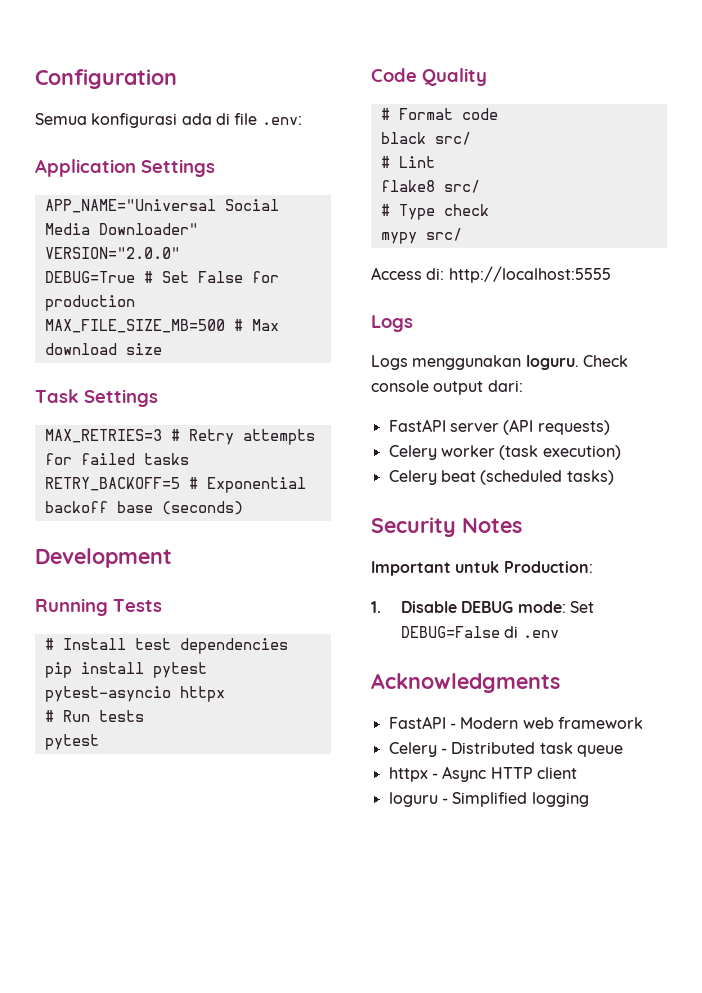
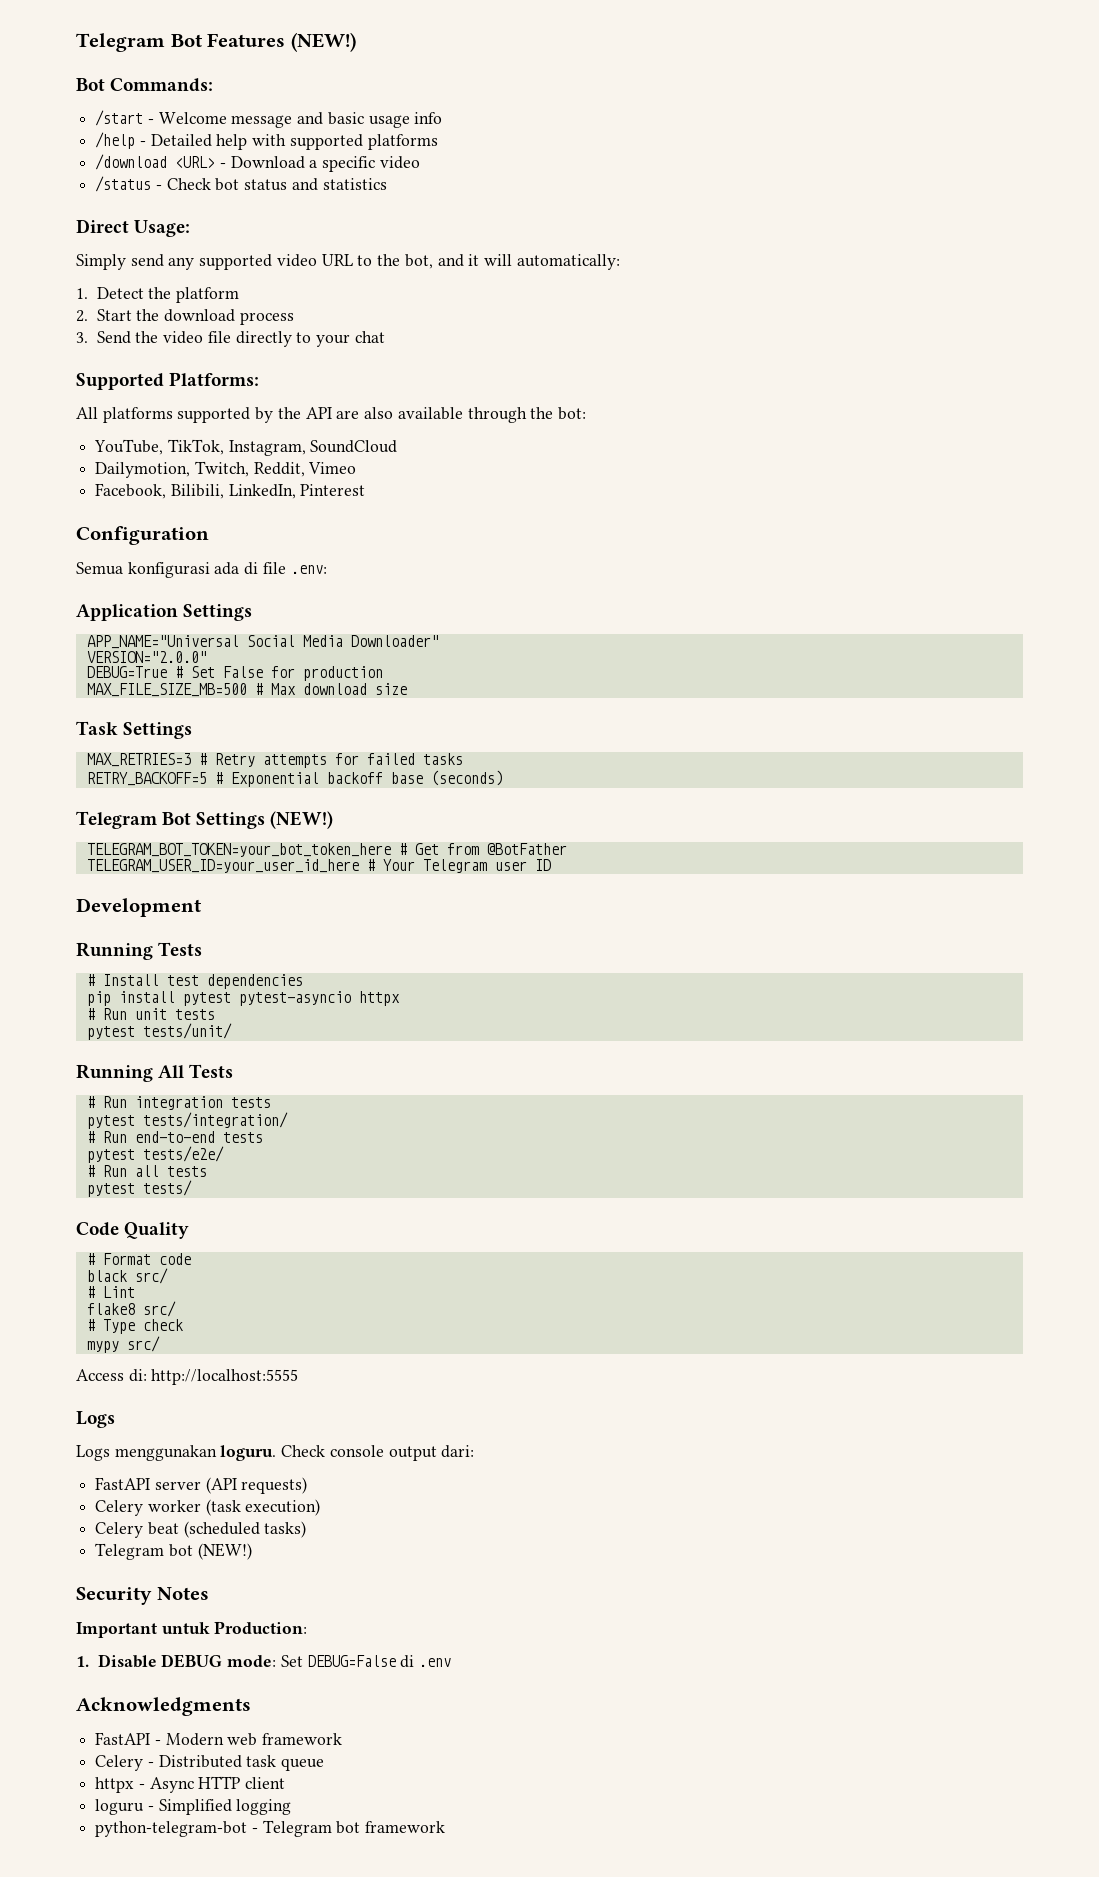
(35, 79) none -> [76,32,356,52] [76,78,214,92] [95,110,443,128] [95,132,438,150] [95,154,420,172] [95,176,387,192] [76,219,191,237] [76,254,620,270] [76,287,240,303] [76,309,294,325] [76,331,385,347] [76,372,260,390] [76,407,586,423] [94,439,398,456] [95,461,357,478] [95,483,366,499] Telegram Bot Features (NEW!) // Bot Commands: // /start - Welcome message and basic usage info // /help - Detailed help with supported platforms // /download <URL> - Download a specific video // /status - Check bot status and statistics // Direct Usage: // Simply send any supported video URL to the bot, and it will automatically: // 1. Detect the platform // 2. Start the download process // 3. Send the video file directly to your chat // Supported Platforms: // All platforms supported by the API are also available through the bot: // YouTube, TikTok, Instagram, SoundCloud // Dailymotion, Twitch, Reddit, Vimeo // Facebook, Bilibili, LinkedIn, Pinterest //
(243, 508) none -> [76,811,334,829] [86,843,567,857] [86,859,551,873] // Telegram Bot Settings (NEW!) // TELEGRAM_BOT_TOKEN=your_bot_token_here # Get from @BotFather // TELEGRAM_USER_ID=your_user_id_here # Your Telegram user ID
[98,710,144,722] [44,734,99,750] tests // pytest -> [134,1008,215,1020] [86,1023,232,1040] [76,1064,234,1082] [86,1096,271,1110] [86,1112,288,1129] [86,1131,263,1143] [86,1146,224,1163] [86,1165,207,1177] [86,1180,192,1197] unit tests // pytest tests/unit/ // Running All Tests // # Run integration tests // pytest tests/integration/ // # Run end-to-end tests // pytest tests/e2e/ // # Run all tests // pytest tests/
(614, 477) none -> [95,1543,252,1560] // Telegram bot (NEW!)
(589, 799) none -> [95,1820,446,1837] // python-telegram-bot - Telegram bot framework

